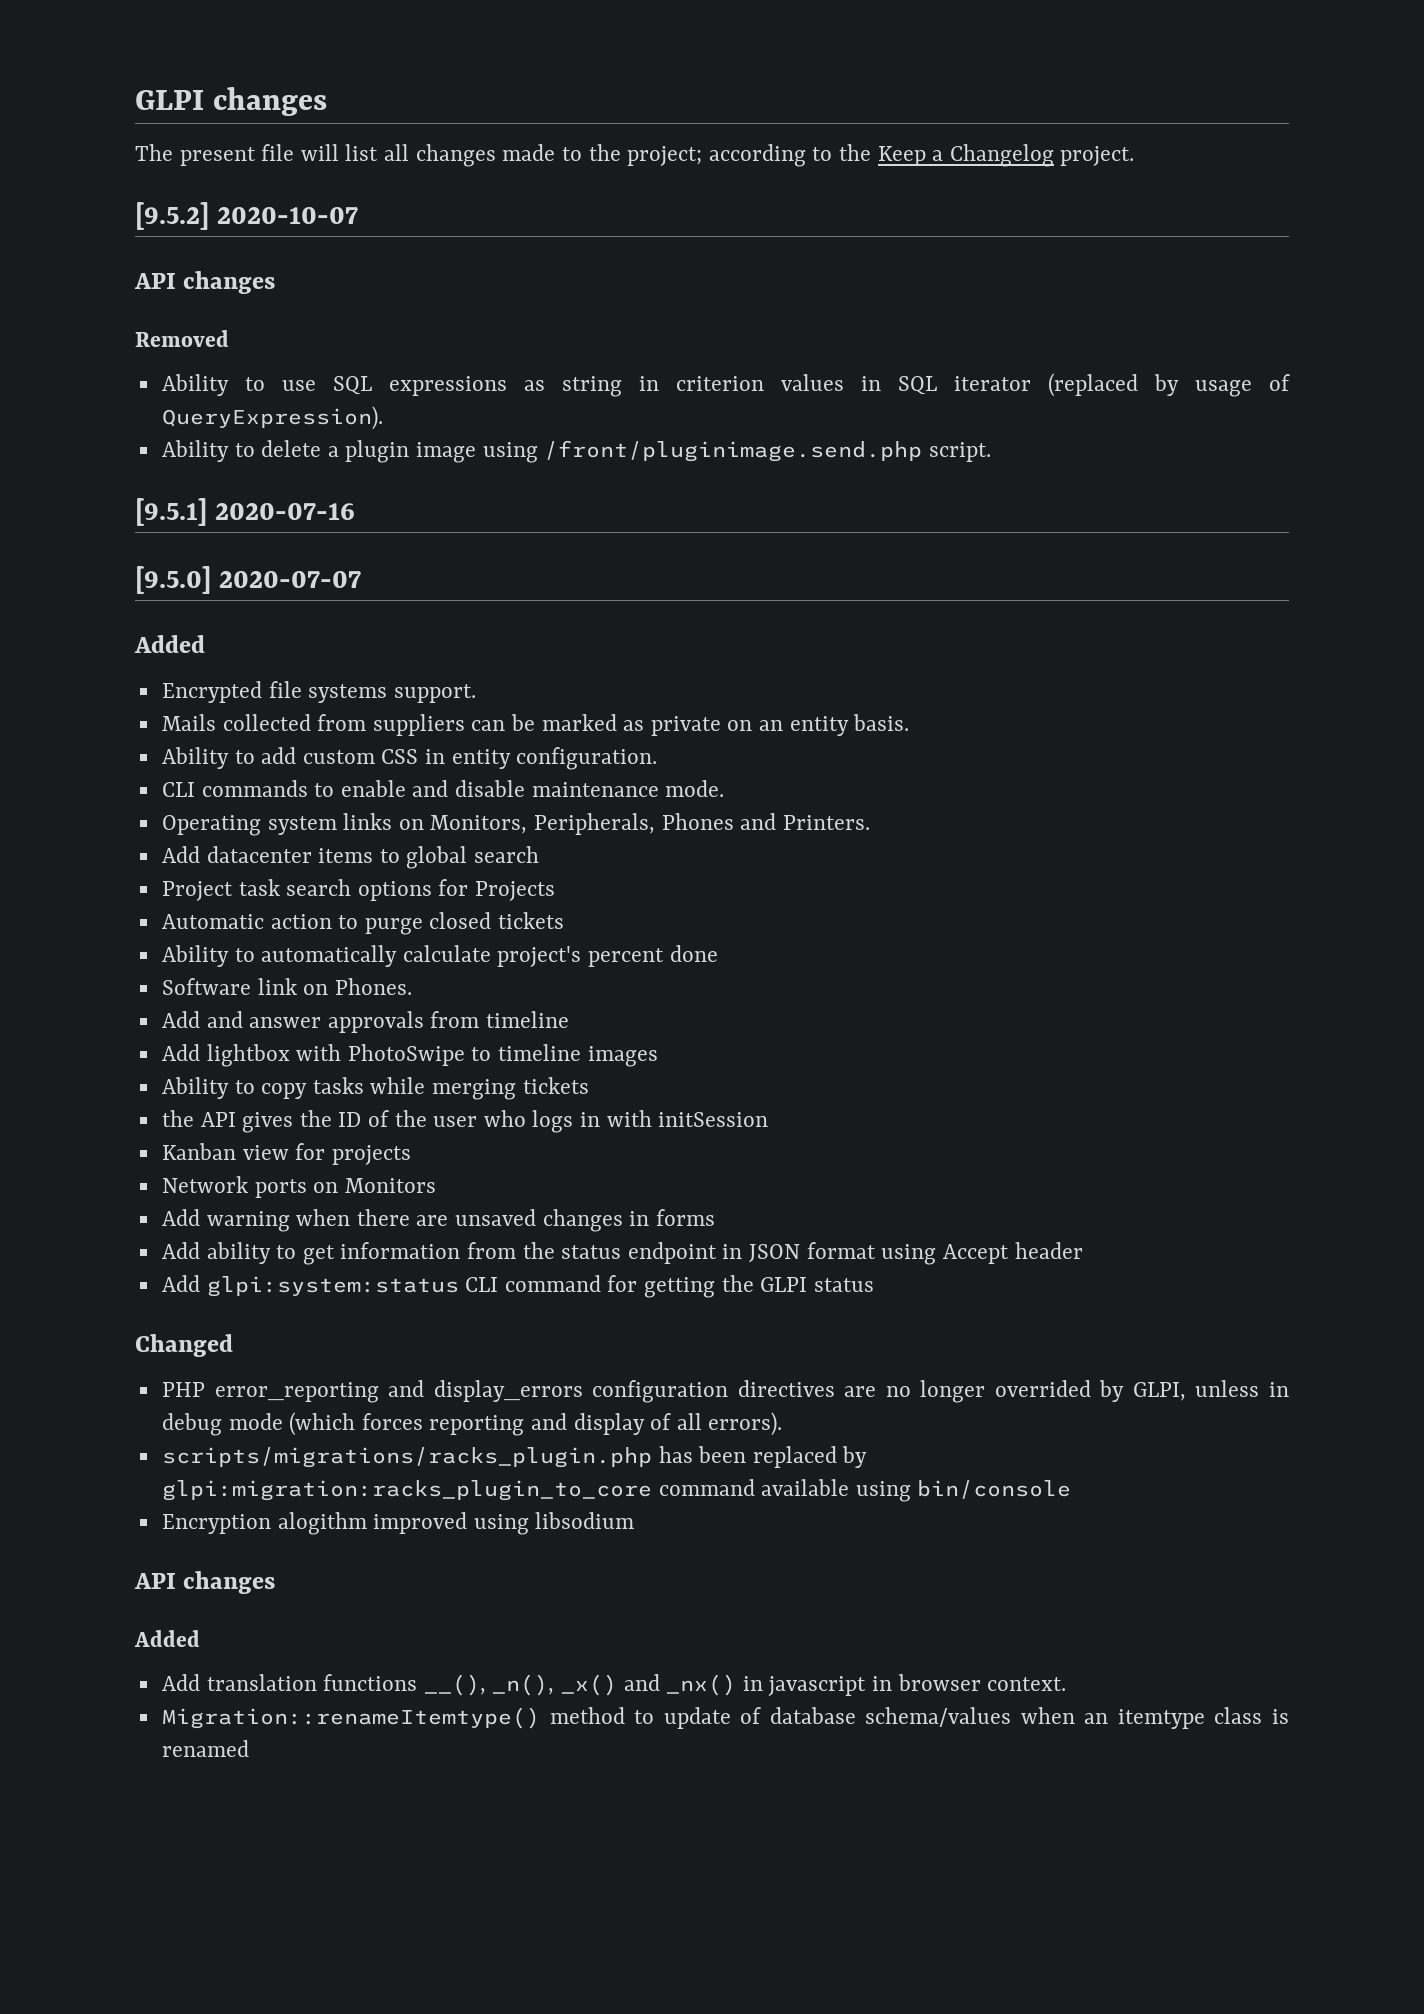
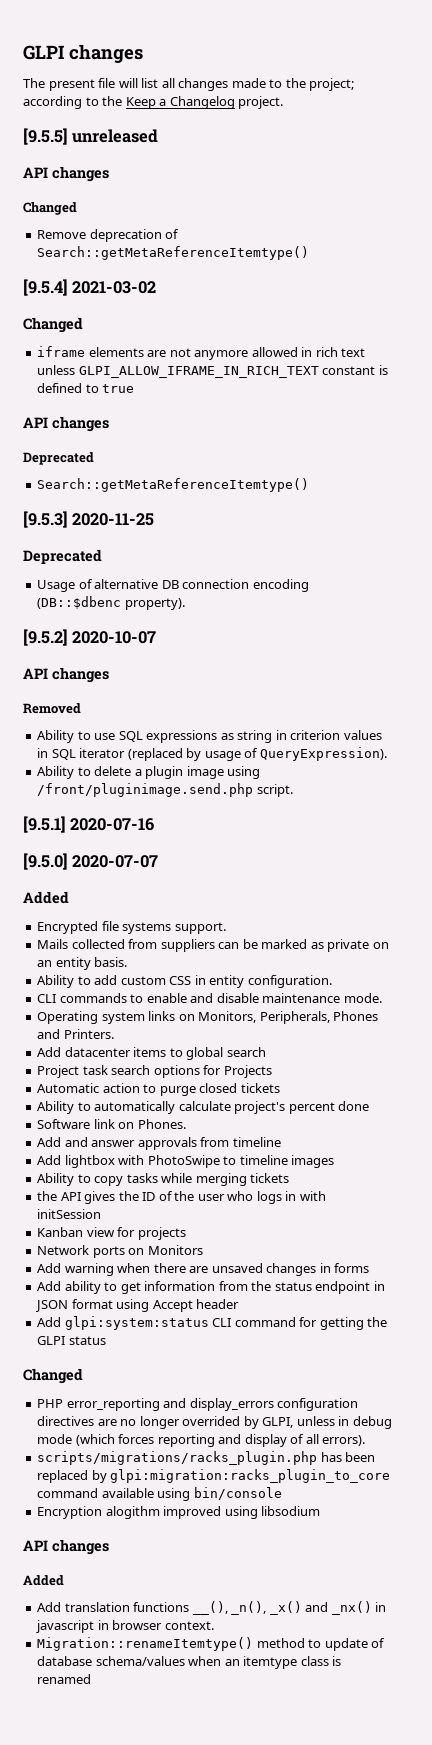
(1135, 156) none -> [23,128,159,145] [23,166,109,182] [23,202,77,215] [37,229,180,242] [37,246,310,260] [23,279,157,296] [23,317,83,333] [37,346,366,360] [37,365,388,378] [37,383,135,393] [23,416,109,432] [23,452,94,465] [37,478,310,492] [23,511,155,528] [23,549,102,564] [37,579,309,592] [37,596,185,610] // [9.5.5] unreleased // API changes // Changed // Remove deprecation of Search::getMetaReferenceItemtype() // [9.5.4] 2021-03-02 // Changed // iframe elements are not anymore allowed in rich text unless GLPI_ALLOW_IFRAME_IN_RICH_TEXT constant is defined to true // API changes // Deprecated // Search::getMetaReferenceItemtype() // [9.5.3] 2020-11-25 // Deprecated // Usage of alternative DB connection encoding (DB::$dbenc property).

